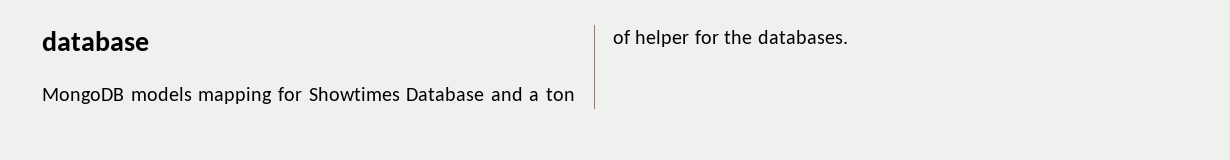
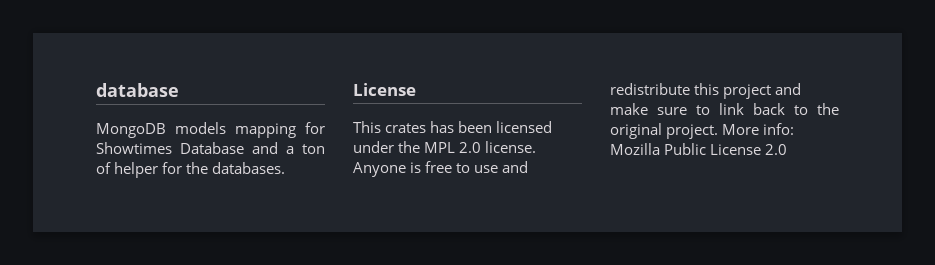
(848, 37) none -> [353,83,416,96] [353,121,553,133] [353,141,537,153] [353,161,529,177] [610,83,802,99] [610,103,839,115] [610,123,795,139] [610,143,788,155] // License // This crates has been licensed under the MPL 2.0 license. Anyone is free to use and redistribute this project and make sure to link back to the original project. More info: Mozilla Public License 2.0

